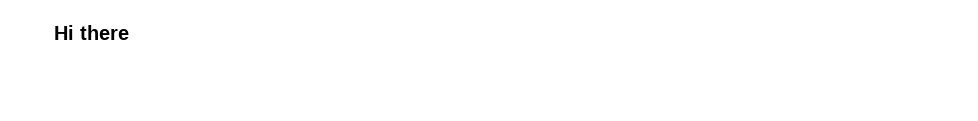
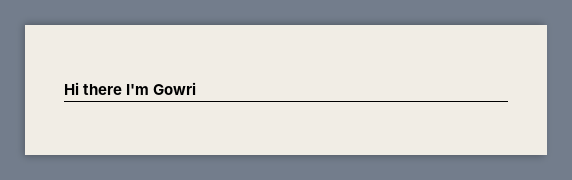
(129, 32) none -> [126,82,197,95] I'm Gowri

